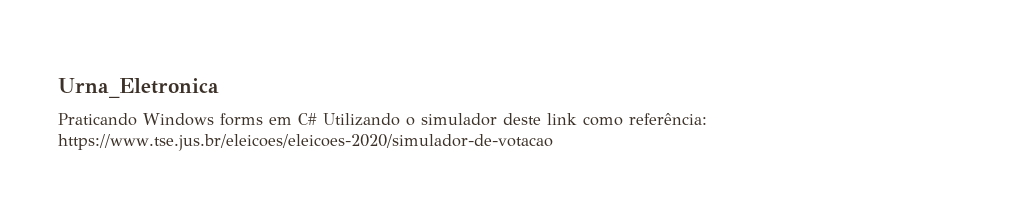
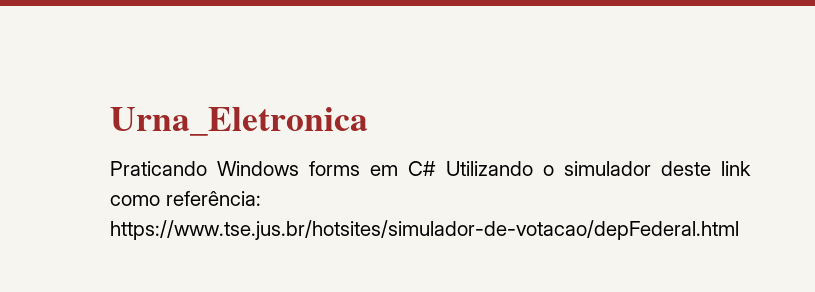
[58,134,553,151] https://www.tse.jus.br/eleicoes/eleicoes-2020/simulador-de-votacao -> [110,220,739,240] https://www.tse.jus.br/hotsites/simulador-de-votacao/depFederal.html

